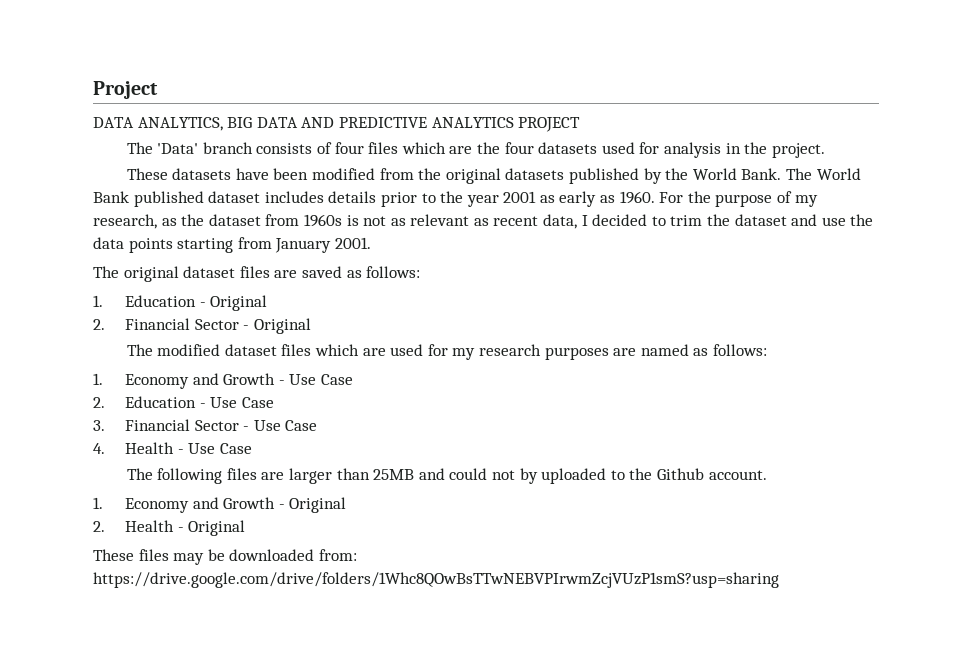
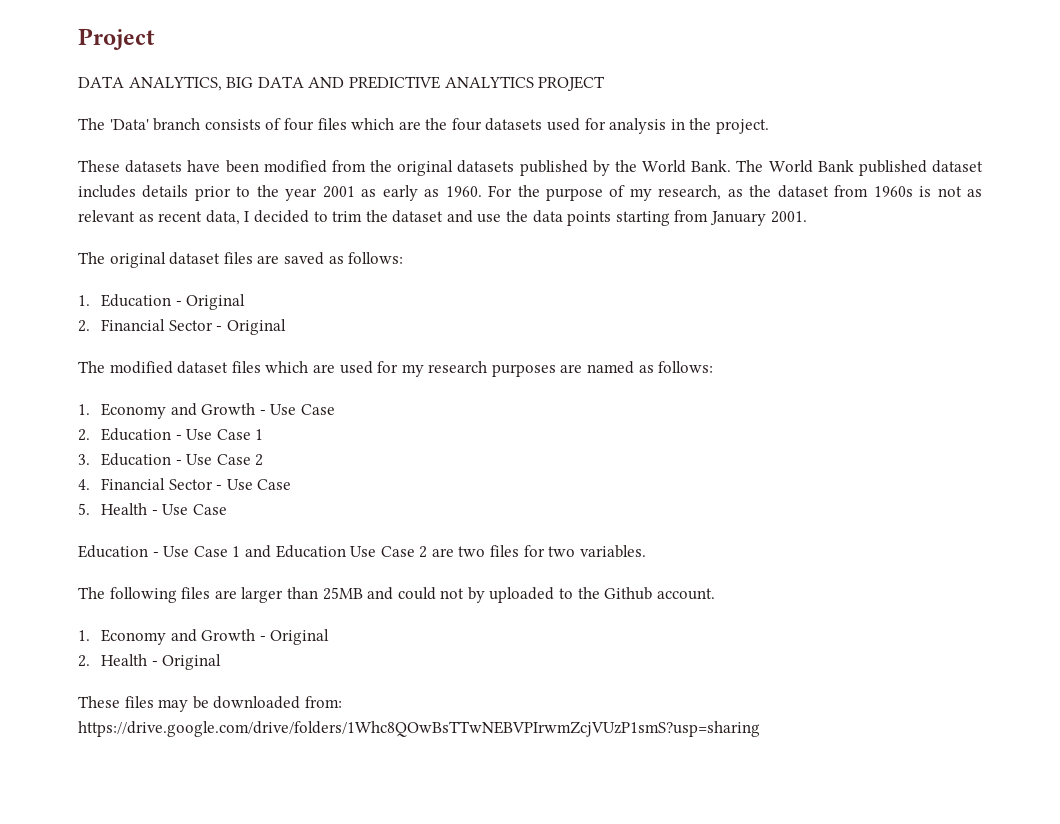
[93,420,105,431] // 3. -> [255,429,264,440] [78,453,264,466] [78,479,90,490] 1 // 3. Education - Use Case 2 // 4.
[93,443,105,454] 4. -> [78,503,90,515] 5.
(252, 448) none -> [78,545,646,558] // Education - Use Case 1 and Education Use Case 2 are two files for two variables.

